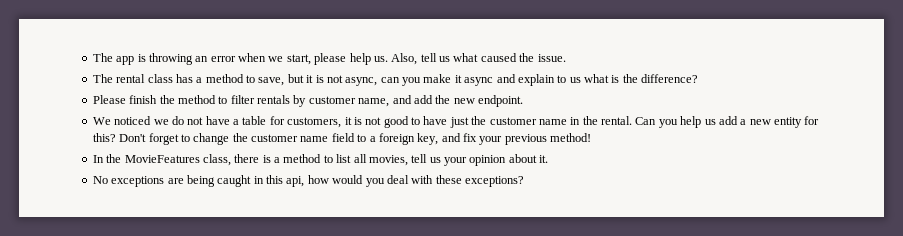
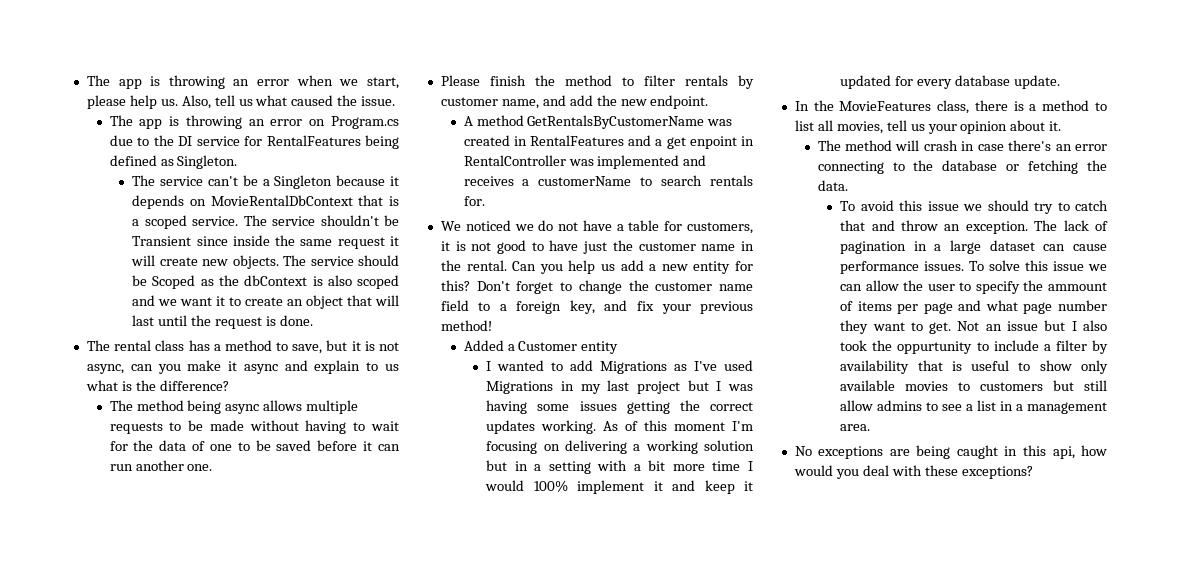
(566, 58) none -> [109,115,399,129] [109,135,399,149] [109,155,238,169] [132,175,399,189] [132,195,399,209] [132,215,399,229] [132,235,399,249] [131,255,399,269] [132,275,399,289] [132,295,399,309] [132,315,313,329] // The app is throwing an error on Program.cs due to the DI service for RentalFeatures being defined as Singleton. // The service can't be a Singleton because it depends on MovieRentalDbContext that is a scoped service. The service shouldn't be Transient since inside the same request it will create new objects. The service should be Scoped as the dbContext is also scoped and we want it to create an object that will last until the request is done.
(699, 78) none -> [109,400,359,414] [109,420,399,434] [109,440,401,451] [109,460,213,471] // The method being async allows multiple requests to be made without having to wait for the data of one to be saved before it can run another one.
(523, 101) none -> [463,115,733,129] [463,135,754,149] [463,155,707,169] [463,175,753,186] [463,196,485,206] // A method GetRentalsByCustomerName was created in RentalFeatures and a get enpoint in RentalController was implemented and receives a customerName to search rentals for.
(592, 137) none -> [463,340,619,354] [486,360,753,374] [486,380,753,394] [486,400,753,414] [486,420,753,434] [486,440,754,454] [486,460,753,474] [485,480,753,494] [840,75,1060,89] // Added a Customer entity // I wanted to add Migrations as I've used Migrations in my last project but I was having some issues getting the correct updates working. As of this moment I'm focusing on delivering a working solution but in a setting with a bit more time I would 100% implement it and keep it updated for every database update.
(549, 159) none -> [817,140,1107,151] [817,160,1107,174] [817,180,848,191] [840,200,1108,214] [840,220,1108,234] [840,240,1107,254] [840,260,1107,274] [840,280,1107,294] [840,300,1107,314] [840,320,1107,334] [840,340,1108,354] [840,360,1108,374] [840,380,1107,391] [840,400,1107,414] [840,424,871,431] // The method will crash in case there's an error connecting to the database or fetching the data. // To avoid this issue we should try to catch that and throw an exception. The lack of pagination in a large dataset can cause performance issues. To solve this issue we can allow the user to specify the ammount of items per page and what page number they want to get. Not an issue but I also took the oppurtunity to include a filter by availability that is useful to show only available movies to customers but still allow admins to see a list in a management area.

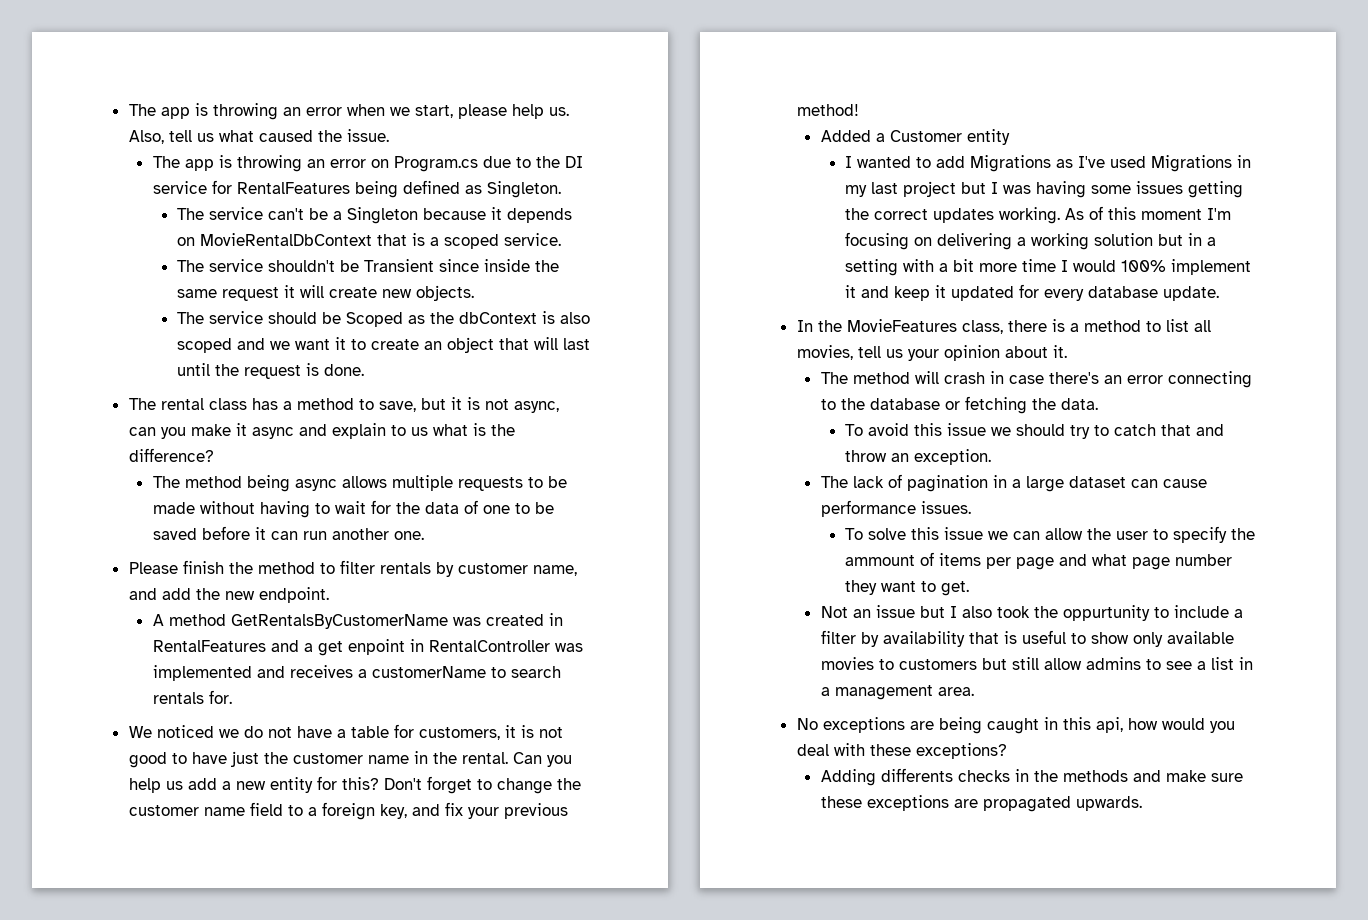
(239, 221) none -> (561, 239) //
(279, 262) none -> (474, 293) //
(1028, 227) none -> (991, 457) //
(965, 266) none -> (971, 507) //
(952, 328) none -> (969, 588) //
(1033, 472) none -> [820,768,1243,786] [820,795,1142,812] // Adding differents checks in the methods and make sure these exceptions are propagated upwards.

